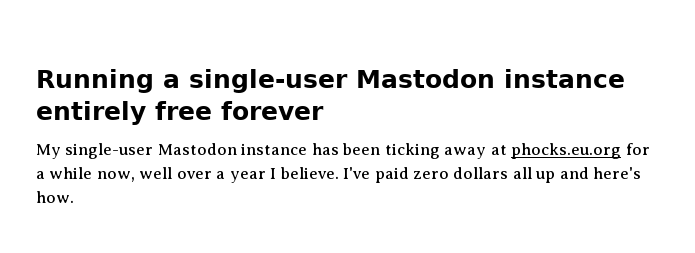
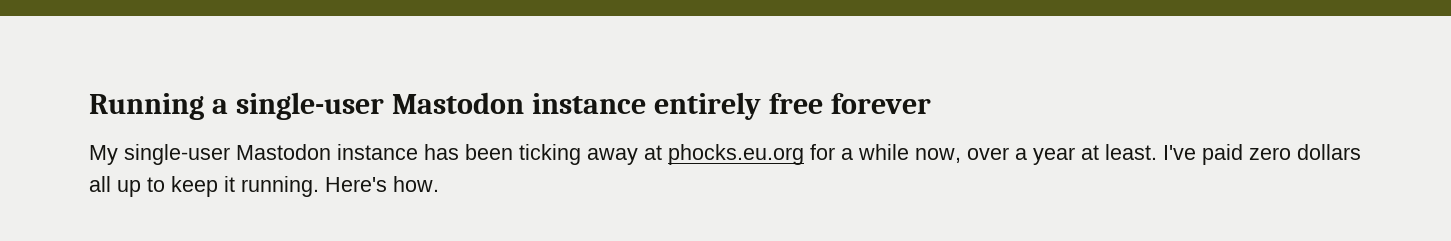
[139,167,173,179] well -> (961, 155) none
[270,167,339,179] I believe. -> [1081,144,1157,160] at least.
[559,167,642,179] and here's -> [147,176,387,197] to keep it running. Here's

